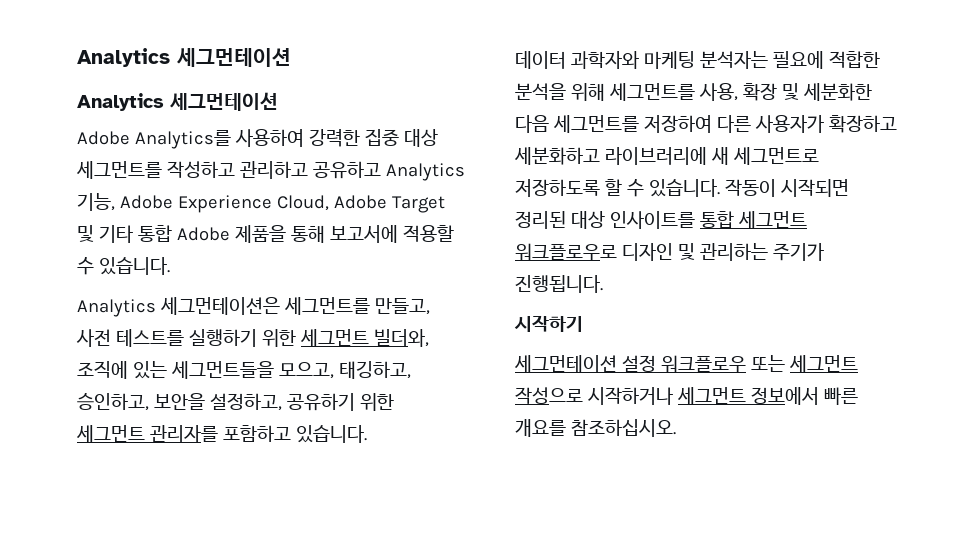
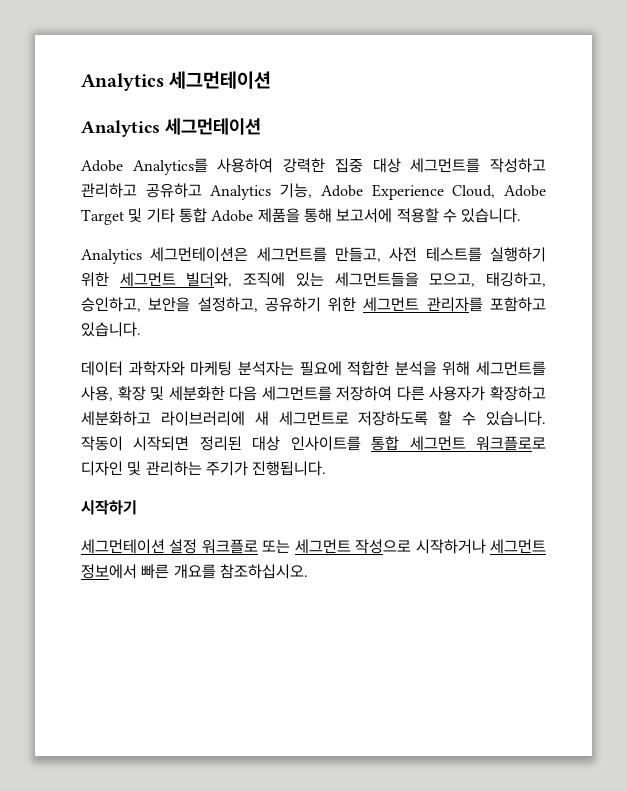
[515,243,617,261] 워크플로우로 -> [476,436,546,451] 워크플로로
[660,355,746,373] 워크플로우 -> [201,539,258,554] 워크플로

